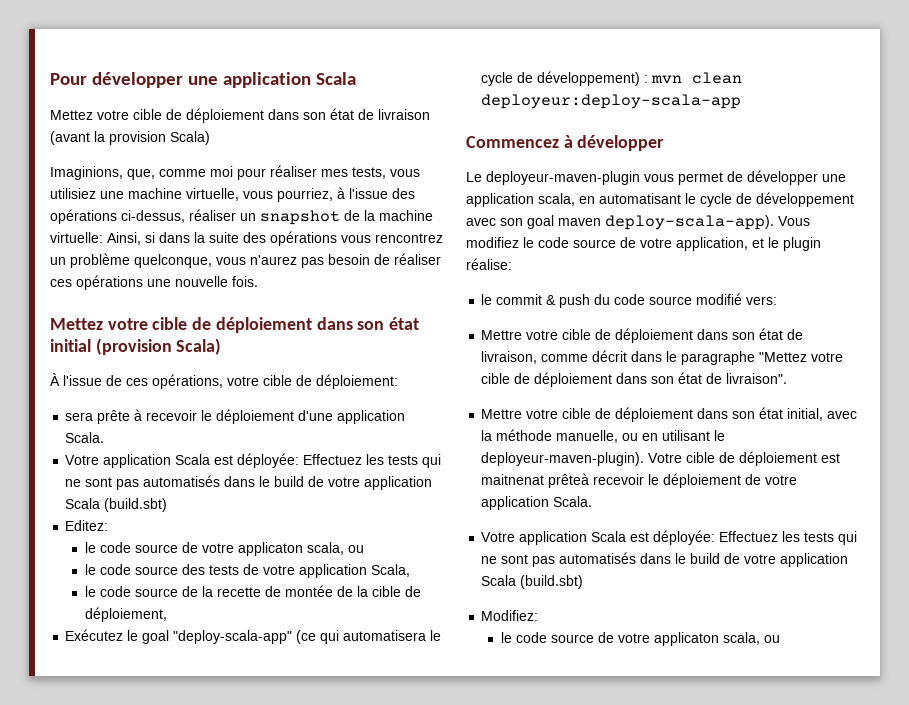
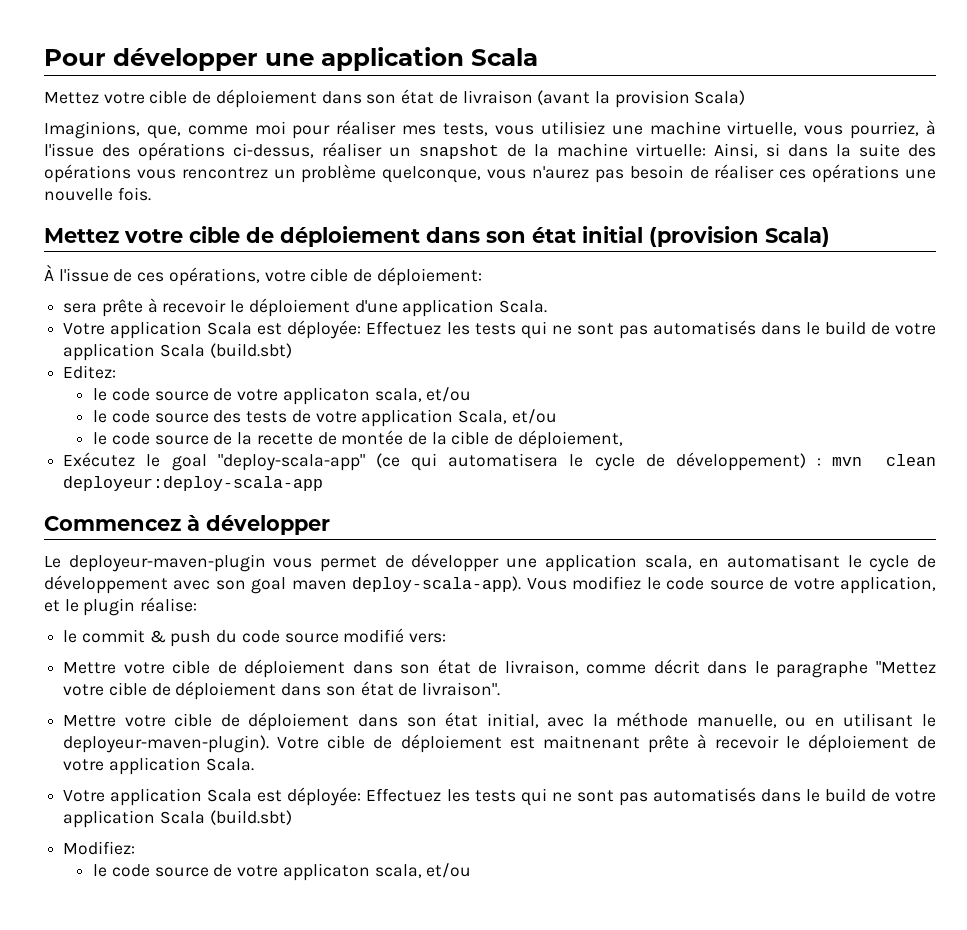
[347,545,364,553] ou -> [426,387,472,402] et/ou
(410, 570) none -> [511,409,557,424] et/ou
[481,473,590,488] maitnenat prêteà -> [542,734,707,753] maitnenant prête à
[763,635,780,643] ou -> [426,863,472,878] et/ou

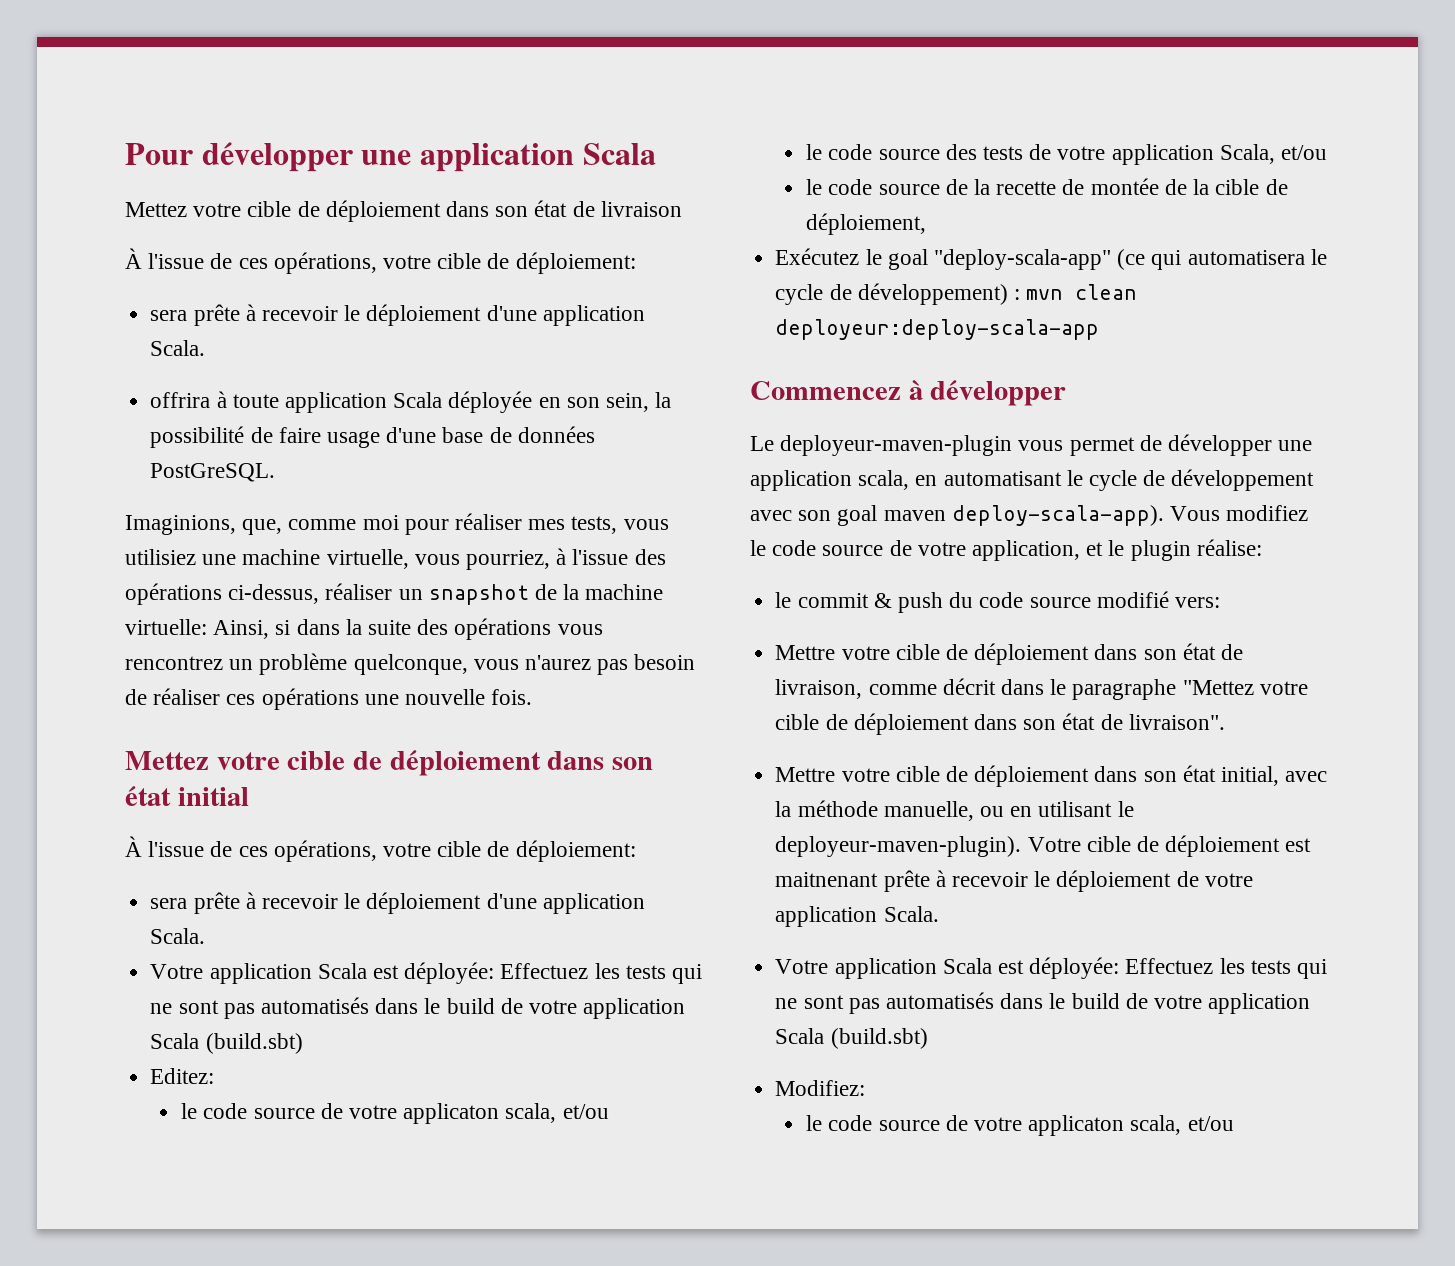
[537,90,746,108] (avant la provision Scala) -> [125,248,636,274] [150,304,645,326] [150,340,206,356] [150,391,672,413] [150,426,595,448] [150,463,276,482] // À l'issue de ces opérations, votre cible de déploiement: // sera prête à recevoir le déploiement d'une application Scala. // offrira à toute application Scala déployée en son sein, la possibilité de faire usage d'une base de données PostGreSQL.
[649,226,830,247] (provision Scala) -> (249, 796) none

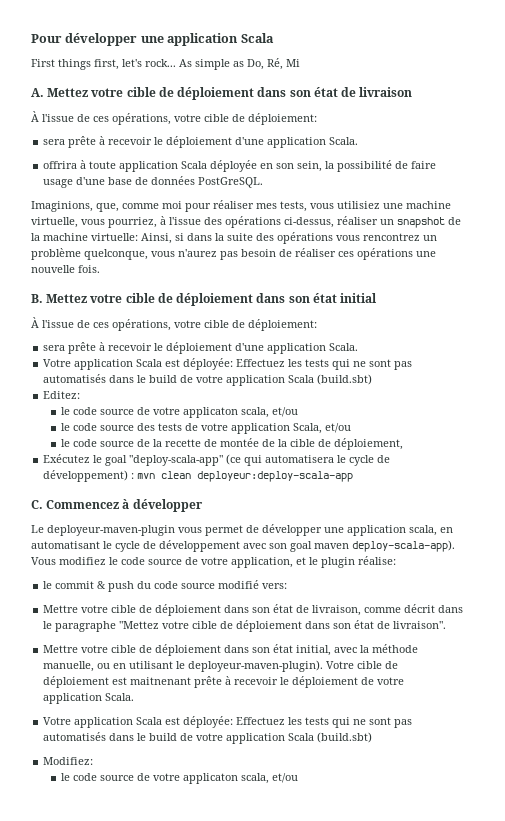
(656, 154) none -> [31,58,300,70] [31,88,44,97] First things first, let's rock... As simple as Do, Ré, Mi // A.
(533, 697) none -> [31,294,43,303] B.
(1100, 329) none -> [31,500,43,509] C.

